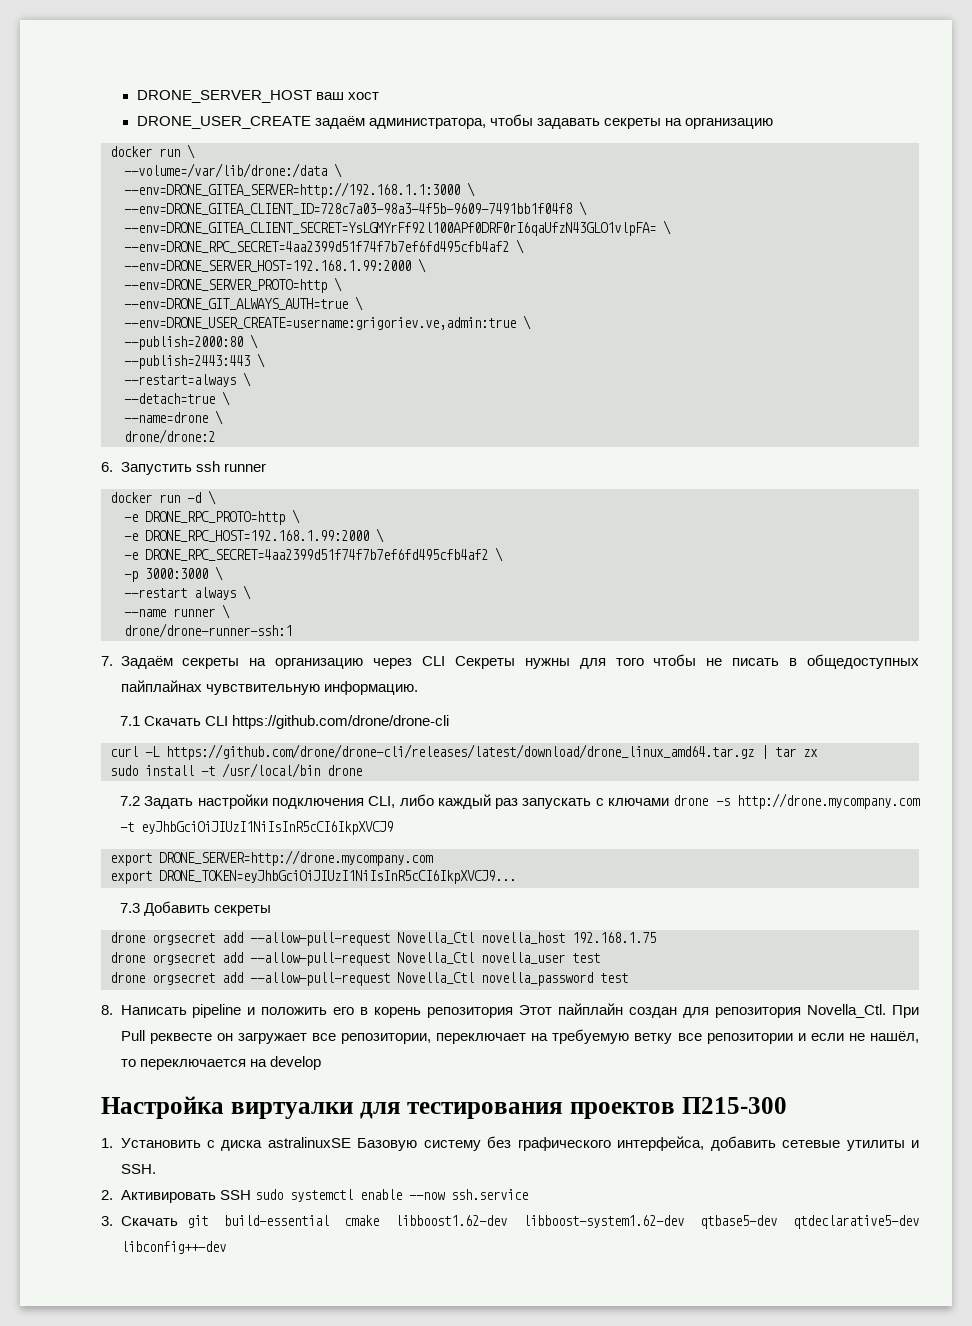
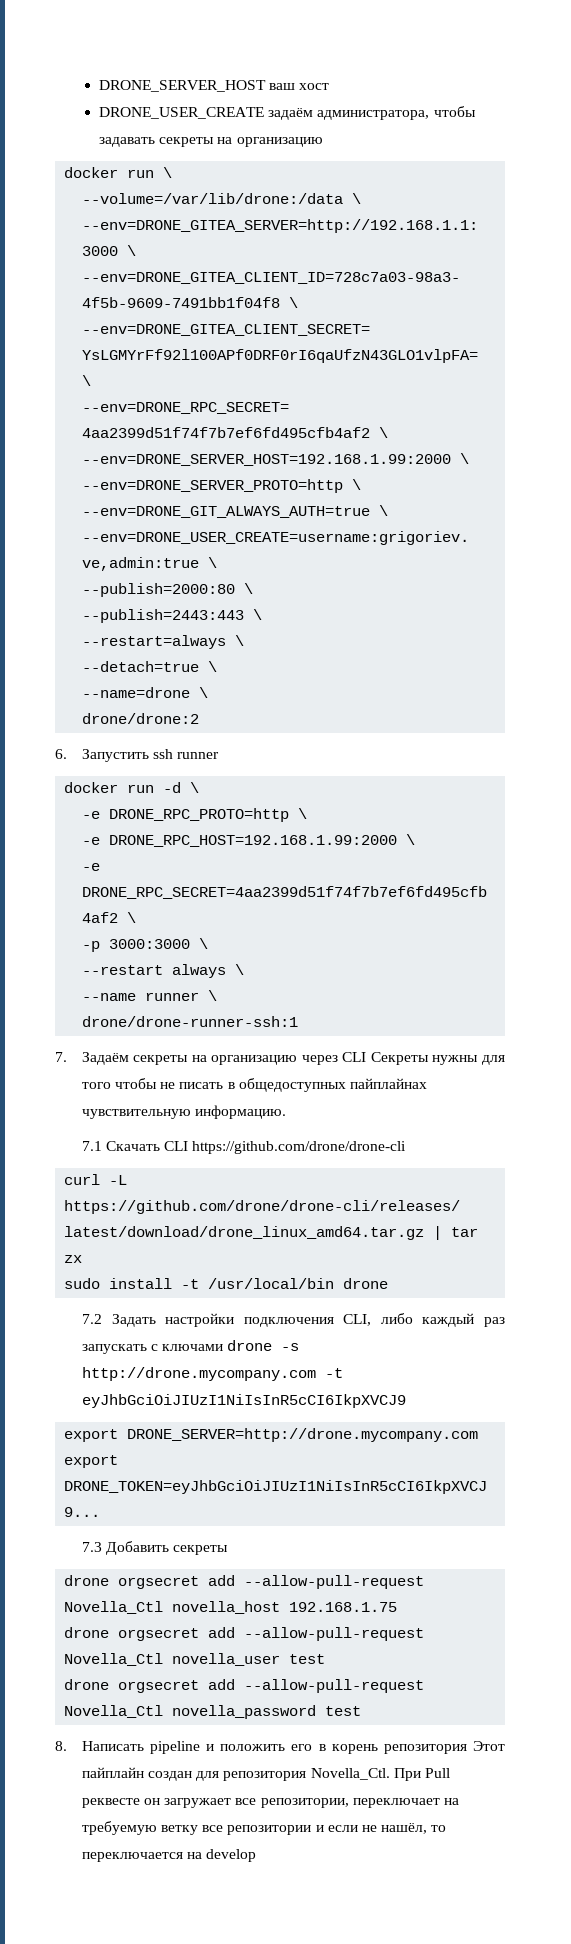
[101,1096,787,1119] [101,1136,920,1151] [120,1164,156,1174] [101,1189,528,1203] [101,1215,919,1229] [120,1241,226,1254] // Настройка виртуалки для тестирования проектов П215-300 // 1. Установить с диска astralinuxSE Базовую систему без графического интерфейса, добавить сетевые утилиты и SSH. // 2. Активировать SSH sudo systemctl enable --now ssh.service // 3. Скачать git build-essential cmake libboost1.62-dev libboost-system1.62-dev qtbase5-dev qtdeclarative5-dev libconfig++-dev -> (257, 1855) none

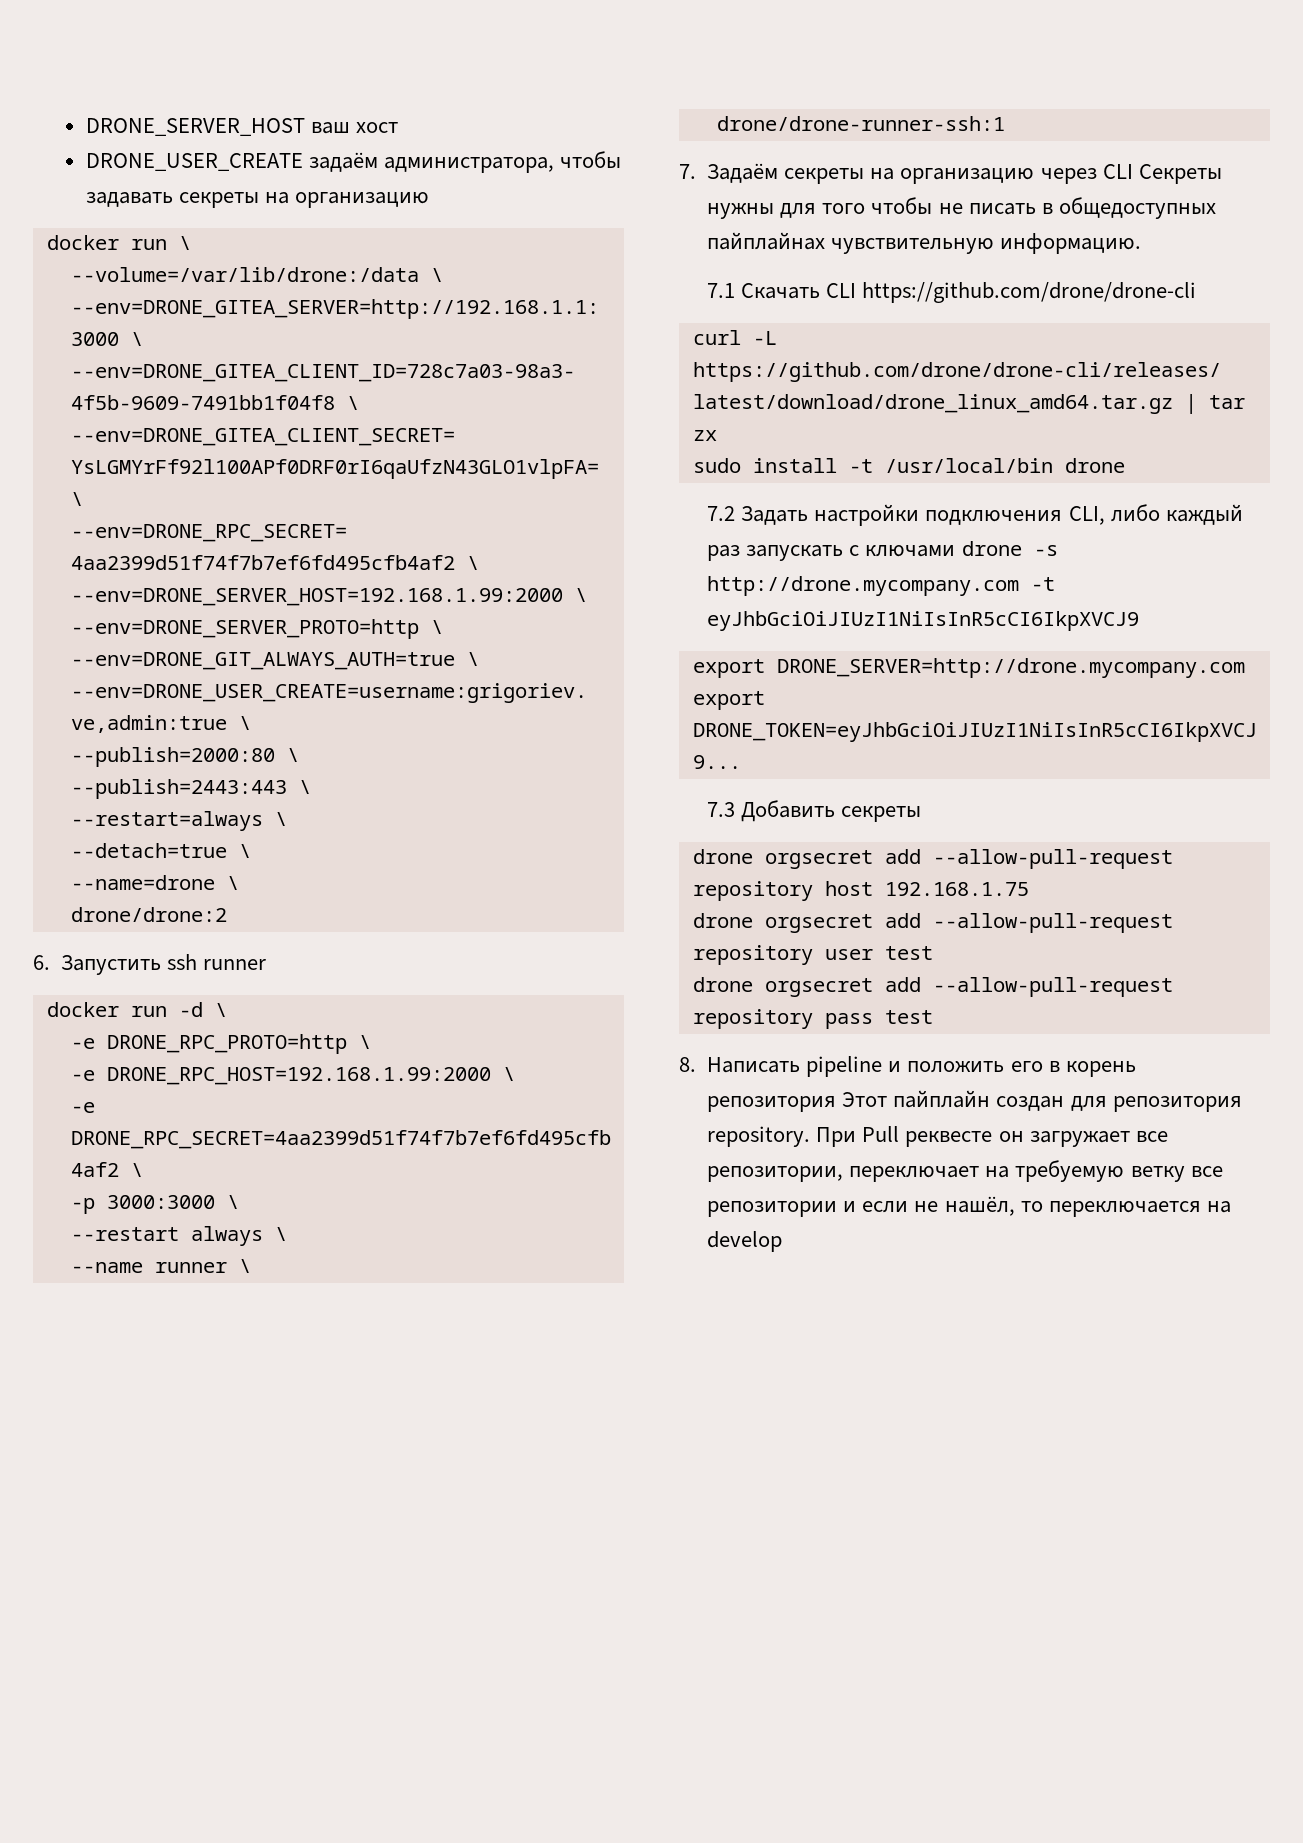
[64,1601,281,1614] Novella_Ctl novella_host -> [692,881,873,901] repository host
[64,1653,281,1666] Novella_Ctl novella_user -> [692,945,873,965] repository user
[64,1705,317,1719] Novella_Ctl novella_password -> [692,1009,873,1029] repository pass
[310,1768,390,1780] Novella_Ctl. -> [707,1126,811,1147] repository.

